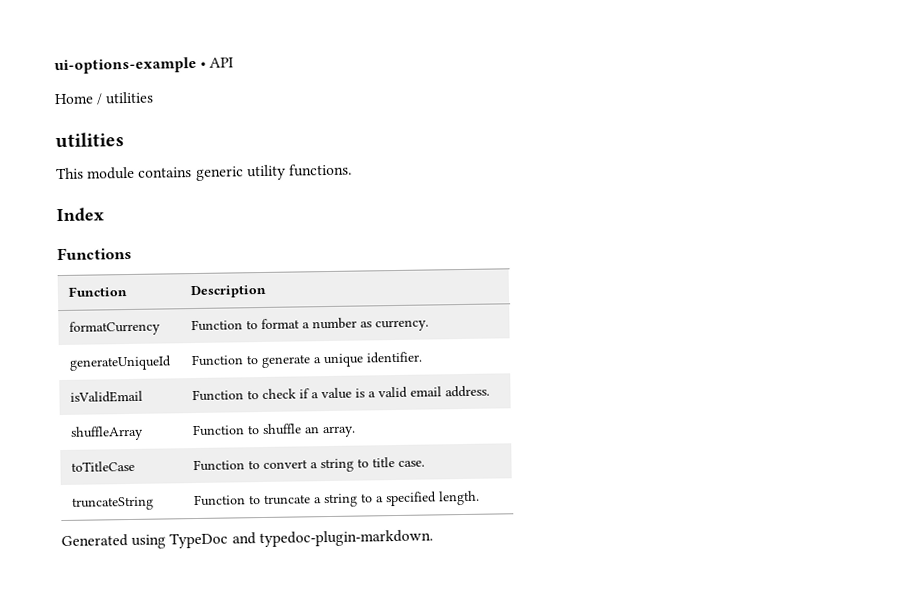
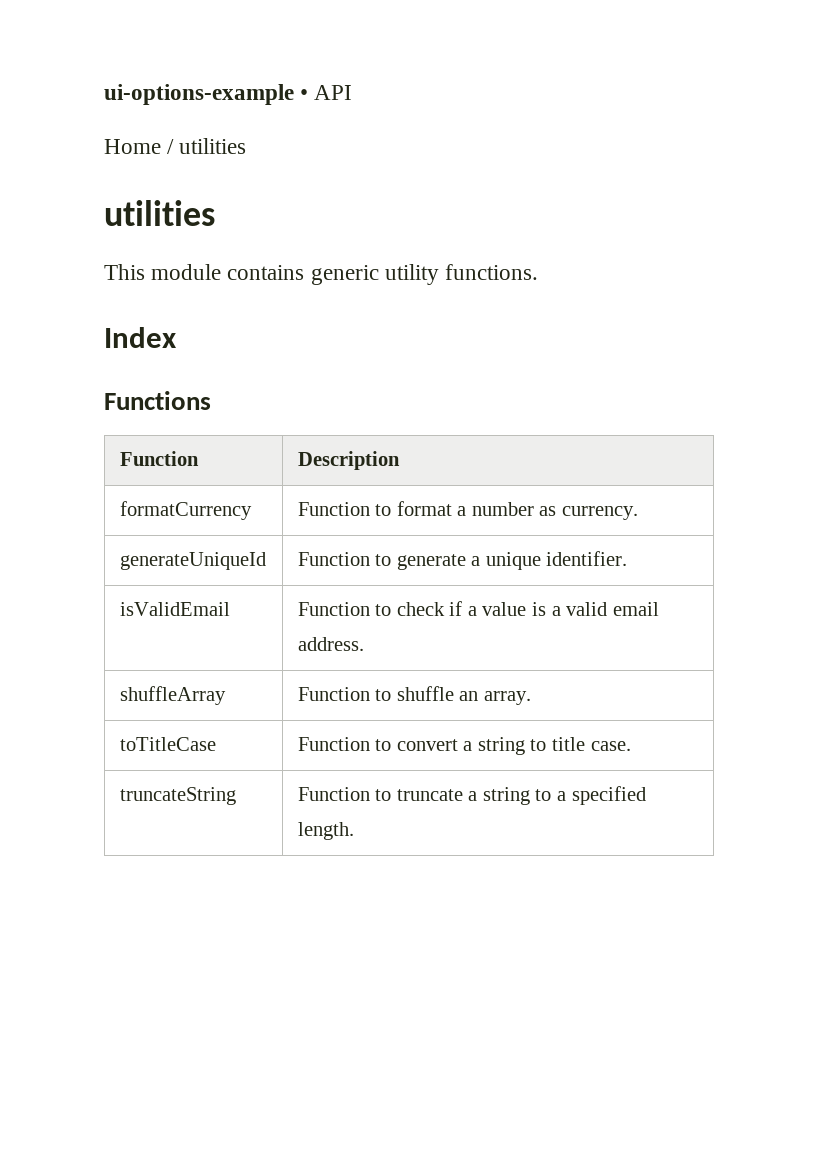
[61,529,433,549] // Generated using TypeDoc and typedoc-plugin-markdown. -> (354, 831) none

